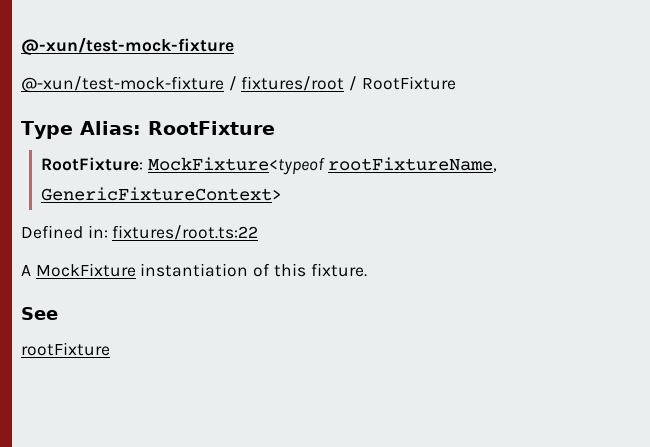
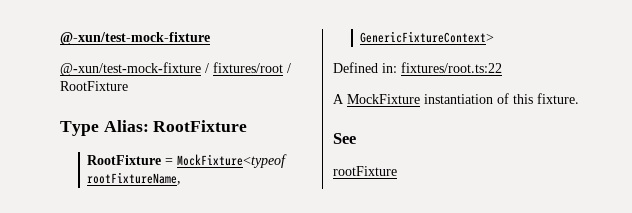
[41,157,144,171] RootFixture: -> [87,155,174,165] RootFixture =

